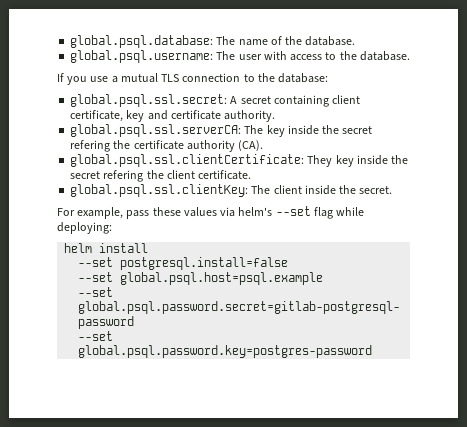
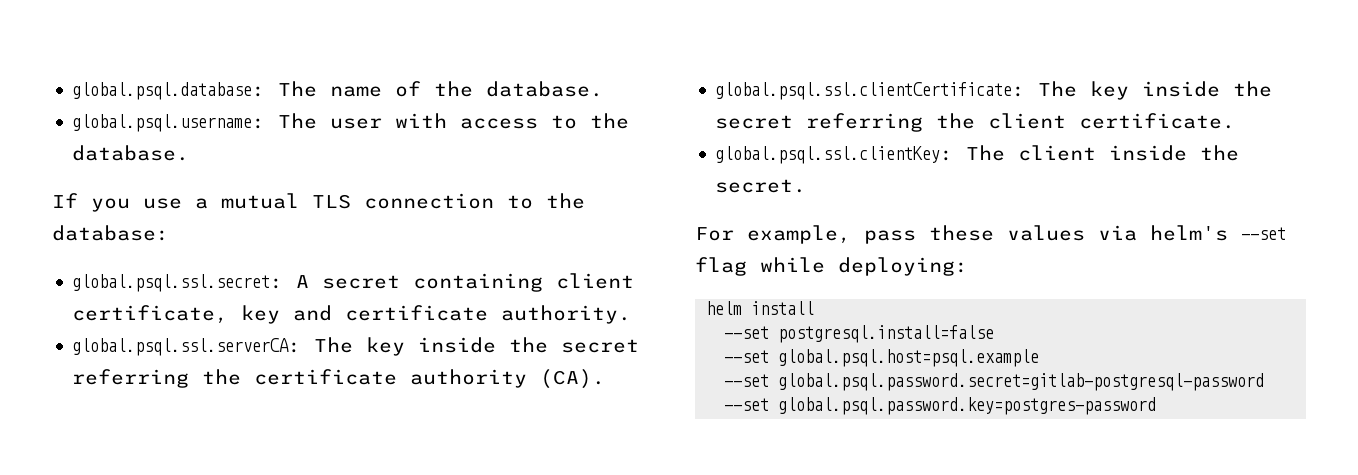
[70,140,111,152] refering -> [72,369,190,388] referring
[307,155,409,167] [70,170,144,182] They key inside the secret refering -> [1038,81,1273,100] [715,113,924,132] The key inside the secret referring

